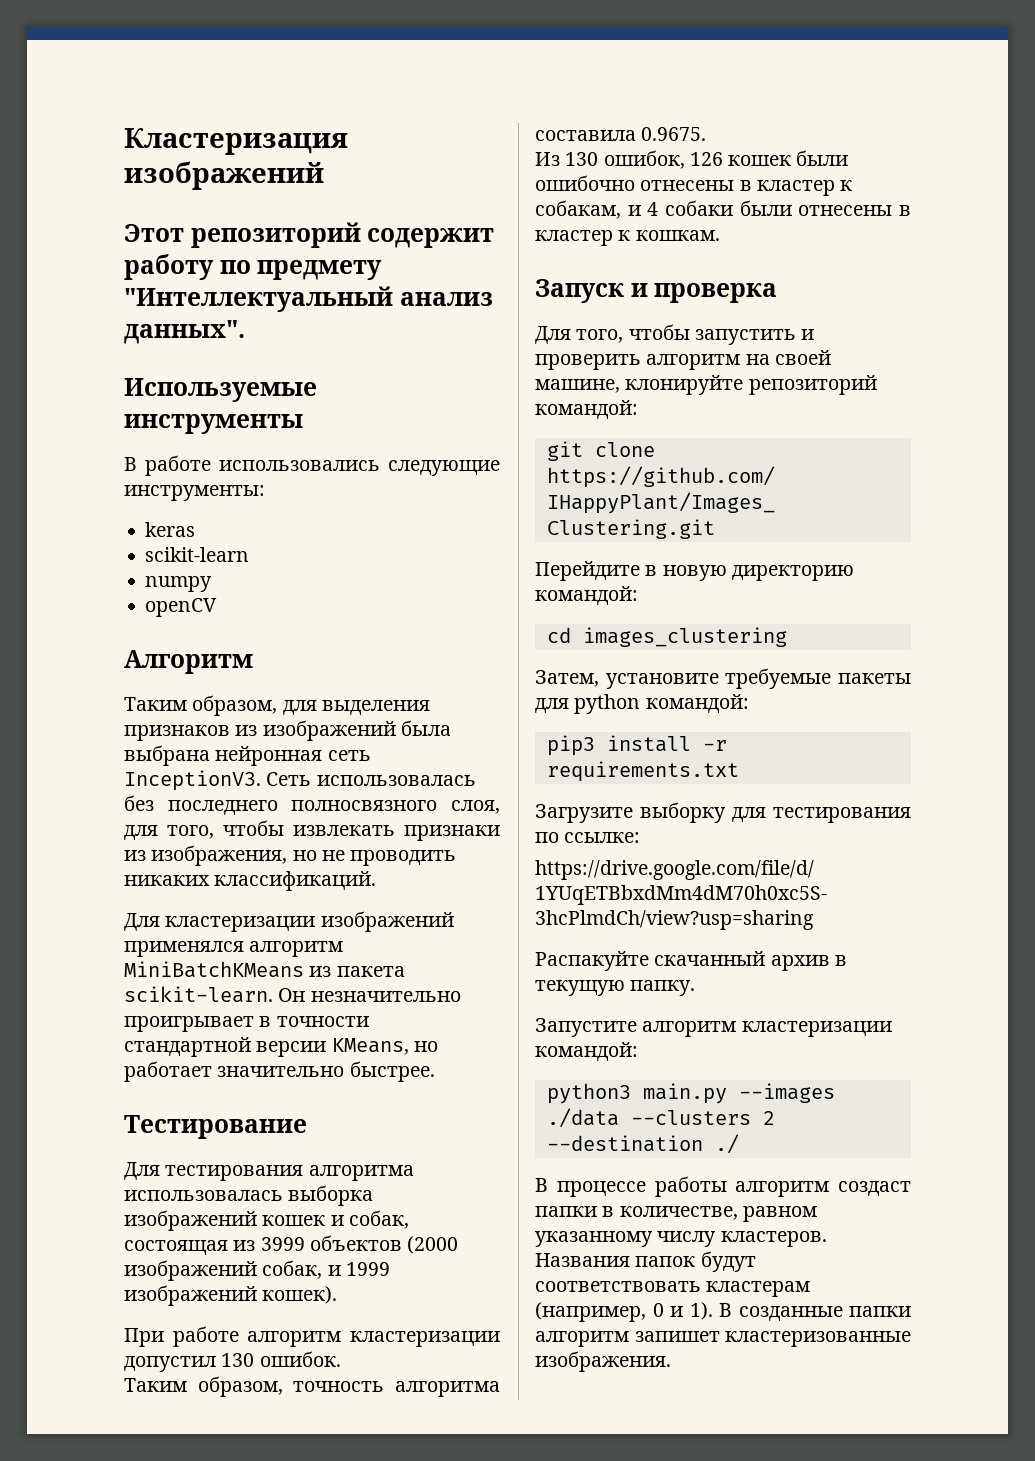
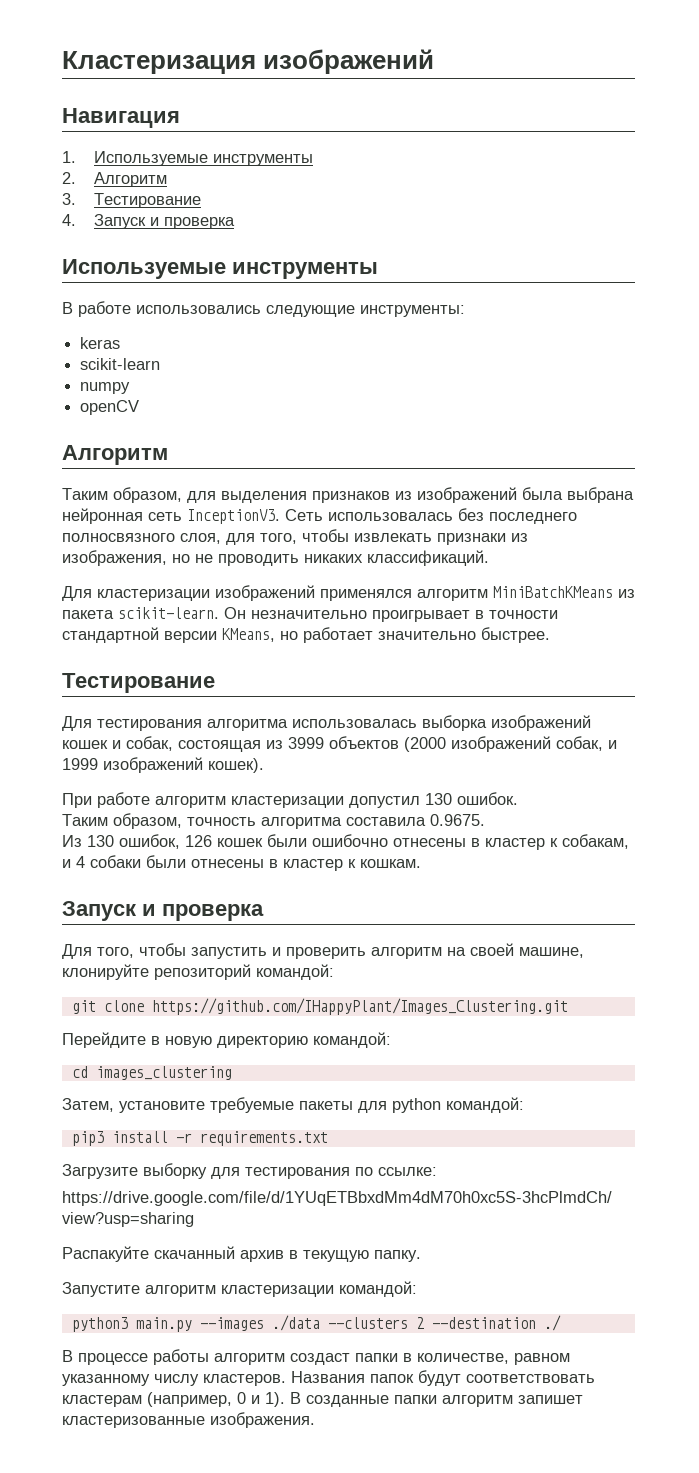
[124,222,495,248] [124,254,383,280] [124,286,493,312] [124,320,245,344] Этот репозиторий содержит работу по предмету "Интеллектуальный анализ данных". -> [62,108,180,128] [62,151,314,166] [62,172,168,187] [62,193,202,208] [62,214,236,229] Навигация // 1. Используемые инструменты // 2. Алгоритм // 3. Тестирование // 4. Запуск и проверка

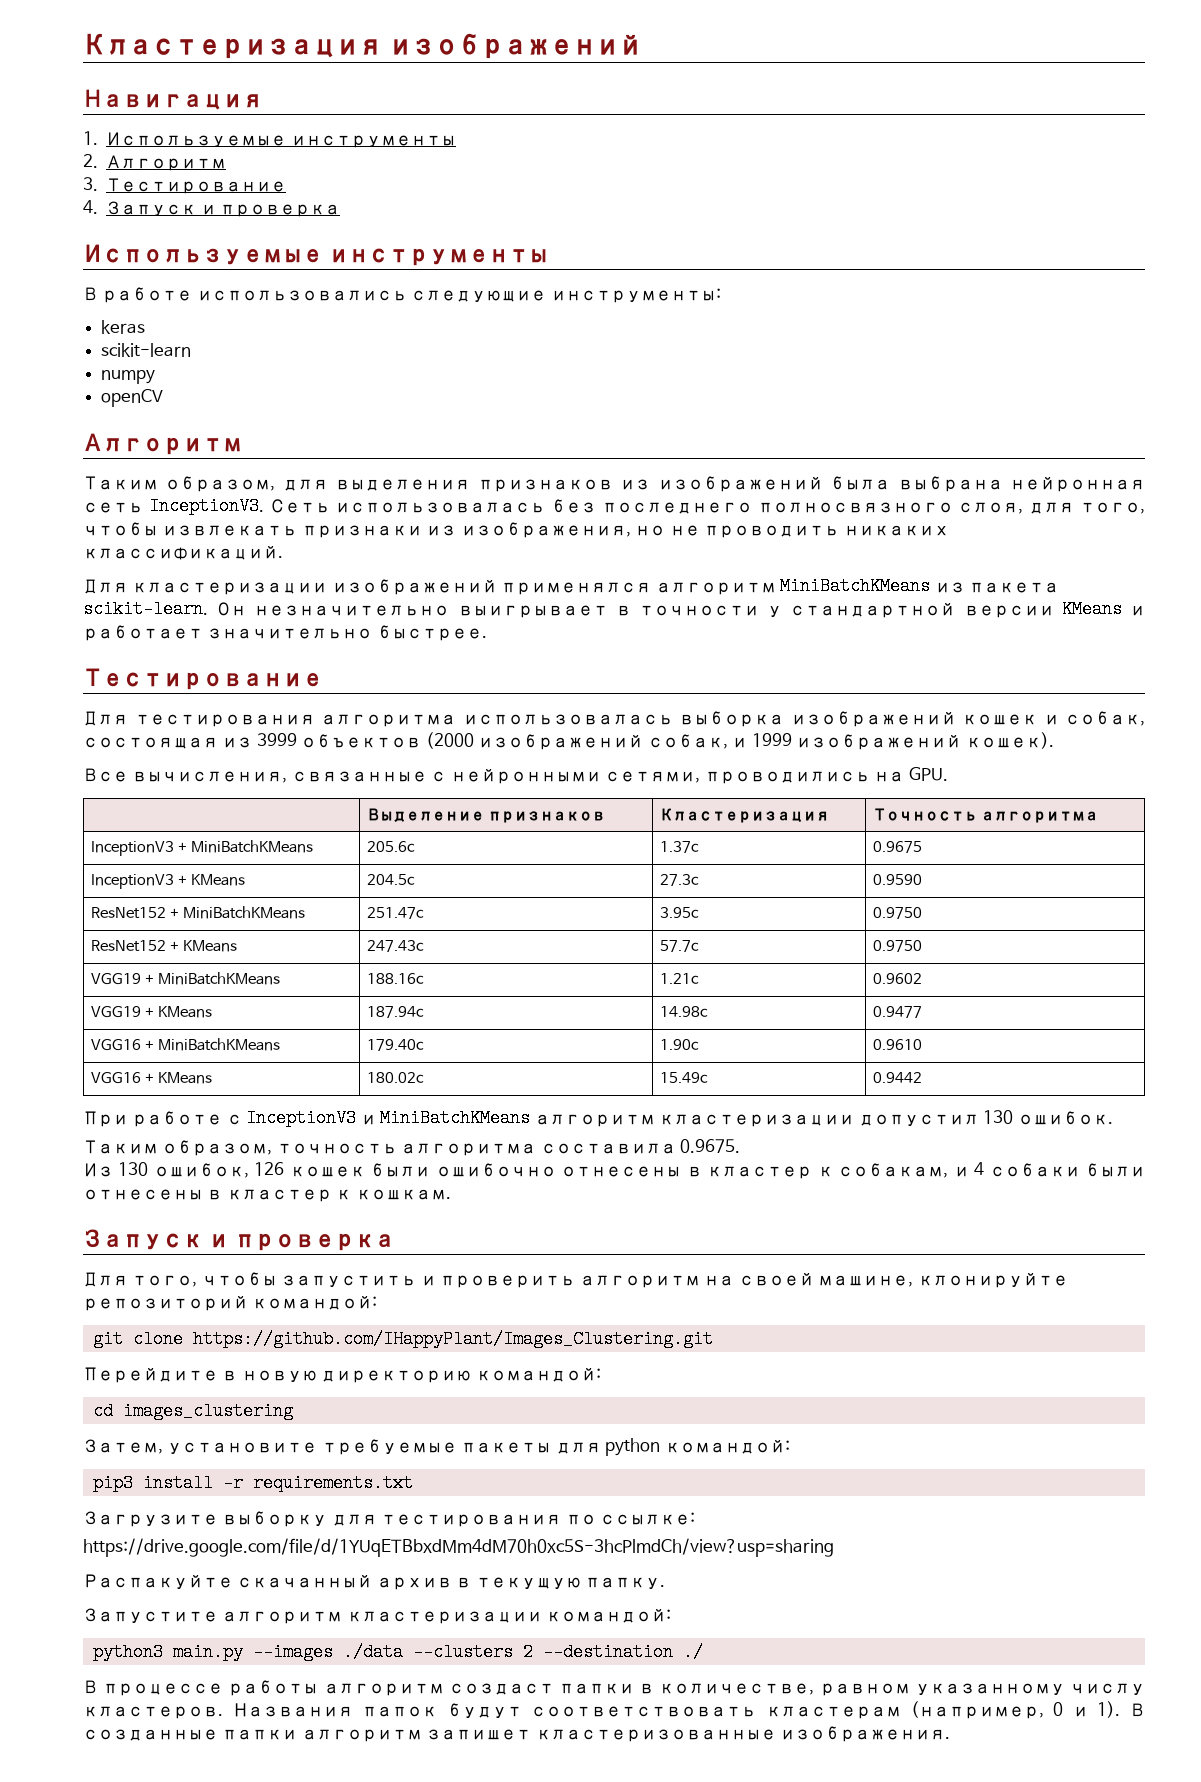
[372,610,470,622] проигрывает -> [457,605,608,618] выигрывает
(558, 614) none -> [767,606,783,618] у
[222,628,298,642] KMeans, но -> [1061,600,1146,618] KMeans и
[62,792,150,808] При работе -> [83,767,948,784] [366,808,606,823] [659,808,829,823] [872,808,1099,823] [90,840,314,856] [366,841,415,852] [659,841,699,853] [872,841,922,853] [90,874,246,889] [366,874,415,885] [659,874,699,886] [872,874,922,885] [90,906,306,919] [366,907,424,919] [659,907,699,918] [872,907,922,919] [90,940,238,952] [366,940,424,952] [659,940,699,952] [872,940,922,952] [90,972,281,985] [366,973,424,984] [659,973,699,984] [872,973,922,984] [90,1006,213,1018] [366,1006,424,1018] [659,1006,708,1017] [872,1006,922,1018] [90,1038,281,1051] [366,1039,424,1051] [659,1039,699,1050] [872,1039,922,1050] [90,1072,213,1084] [366,1072,424,1083] [659,1072,708,1083] [872,1072,922,1083] [83,1109,531,1127] Все вычисления, связанные с нейронными сетями, проводились на GPU. // | Выделение признаков | Кластеризация | Точность алгоритма // InceptionV3 + MiniBatchKMeans | 205.6c | 1.37c | 0.9675 // InceptionV3 + KMeans | 204.5c | 27.3c | 0.9590 // ResNet152 + MiniBatchKMeans | 251.47c | 3.95c | 0.9750 // ResNet152 + KMeans | 247.43c | 57.7c | 0.9750 // VGG19 + MiniBatchKMeans | 188.16c | 1.21c | 0.9602 // VGG19 + KMeans | 187.94c | 14.98c | 0.9477 // VGG16 + MiniBatchKMeans | 179.40c | 1.90c | 0.9610 // VGG16 + KMeans | 180.02c | 15.49c | 0.9442 // При работе с InceptionV3 и MiniBatchKMeans

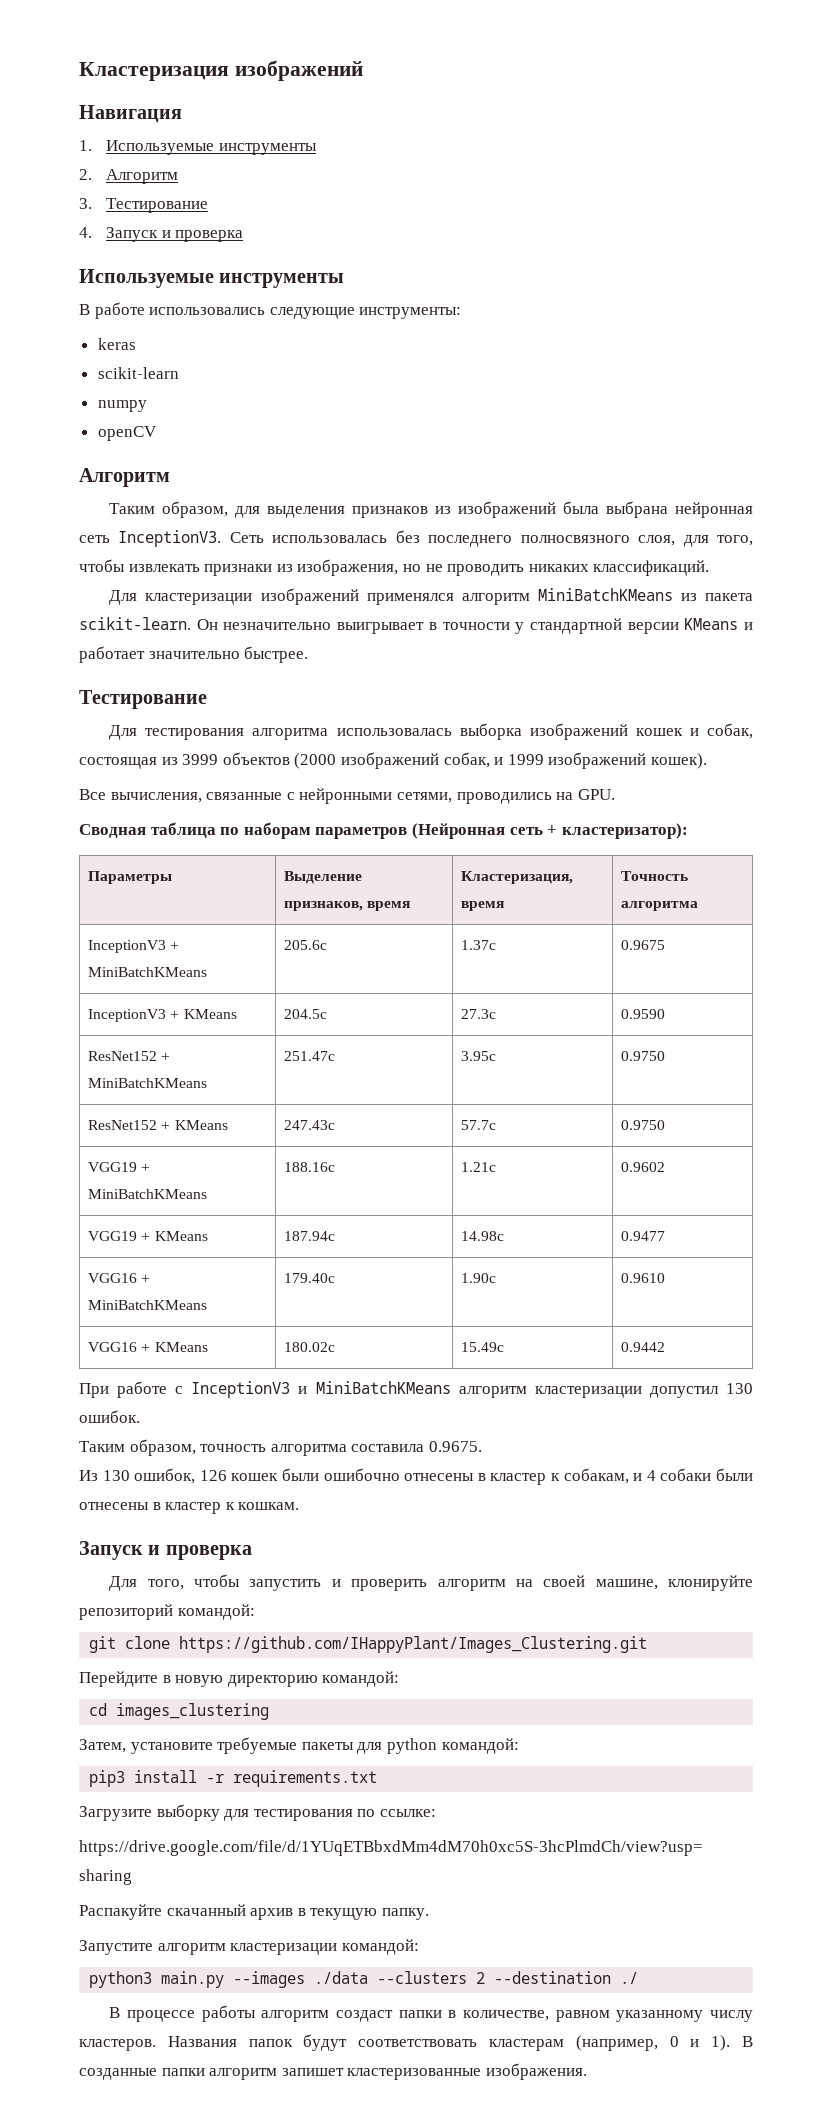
[366,808,606,823] [659,808,829,823] // | Выделение признаков | Кластеризация -> [79,822,688,839] [88,871,173,884] [284,871,363,884] [284,901,411,911] [461,871,574,884] [461,901,505,911] // Сводная таблица по наборам параметров (Нейронная сеть + кластеризатор): // Параметры | Выделение признаков, время | Кластеризация, время

